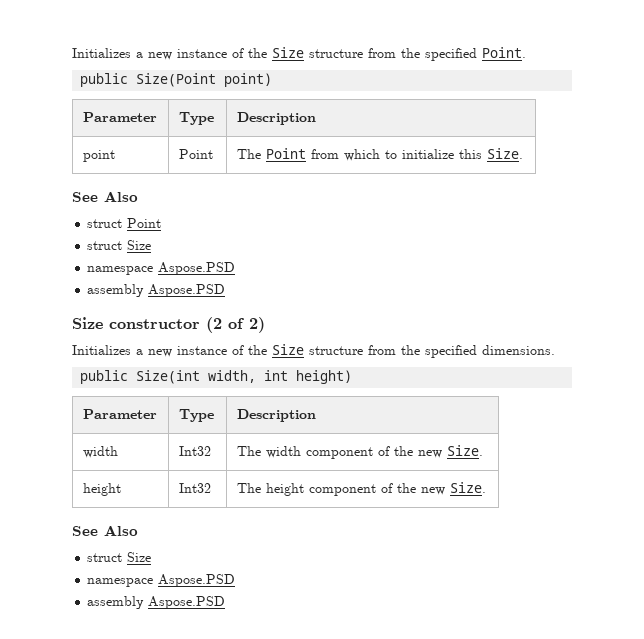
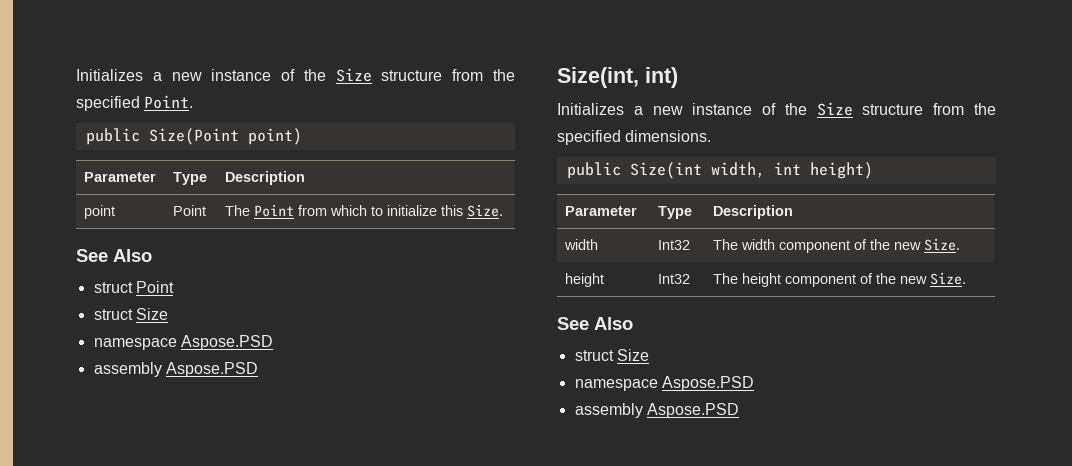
[72,317,265,333] Size constructor (2 of 2) -> [557,67,678,88] Size(int, int)

